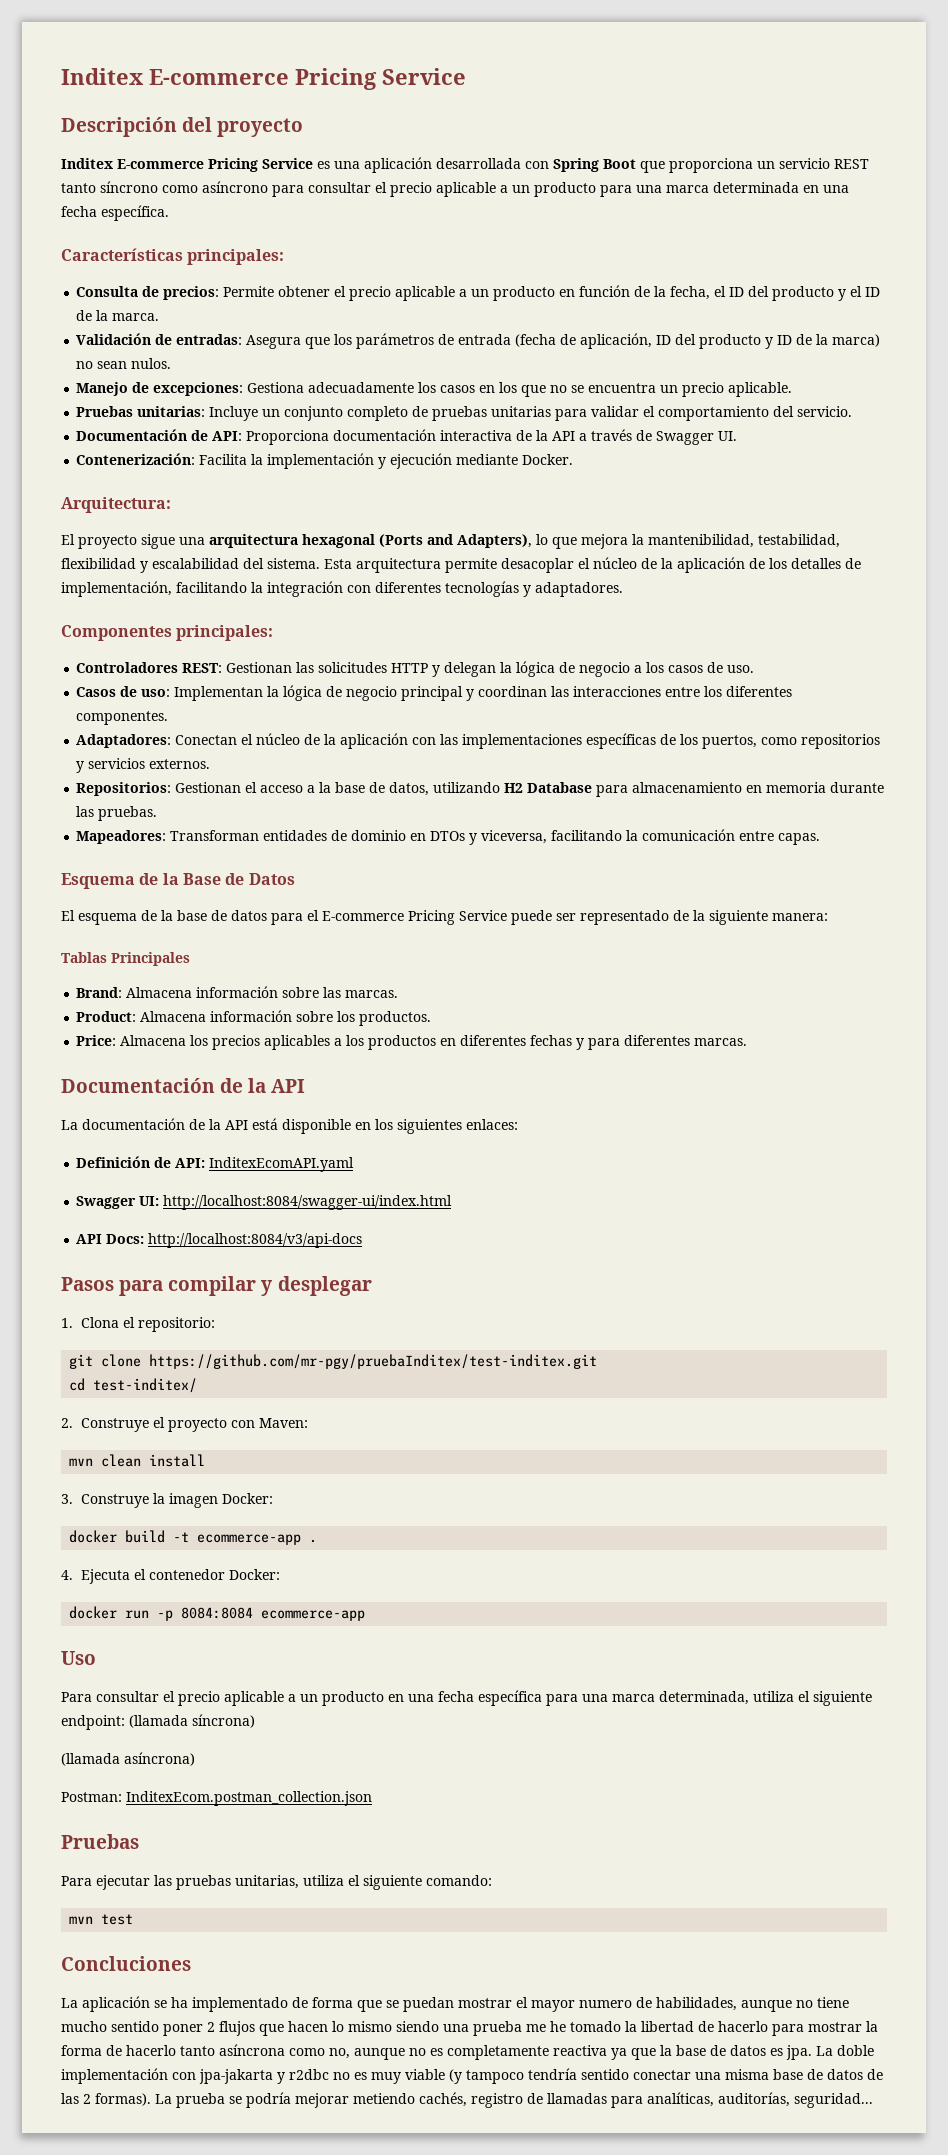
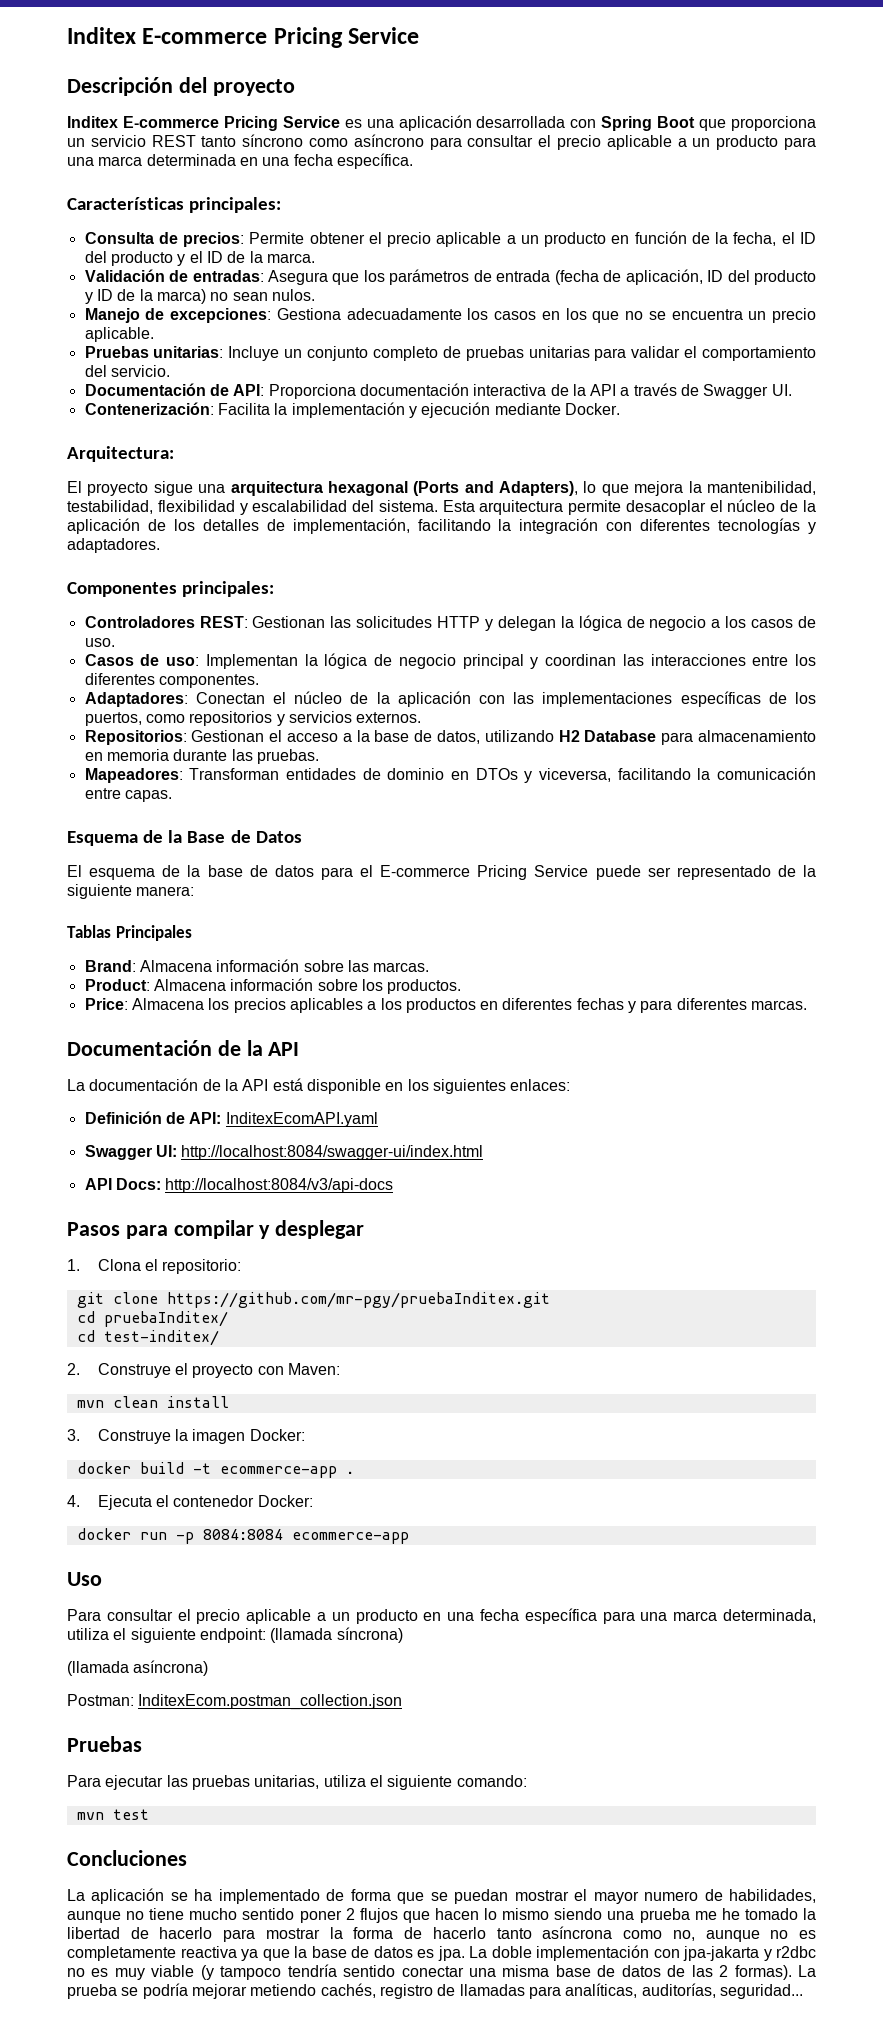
[149,1354,598,1369] https://github.com/mr-pgy/pruebaInditex/test-inditex.git -> [166,1292,550,1308] [76,1311,228,1327] https://github.com/mr-pgy/pruebaInditex.git // cd pruebaInditex/

